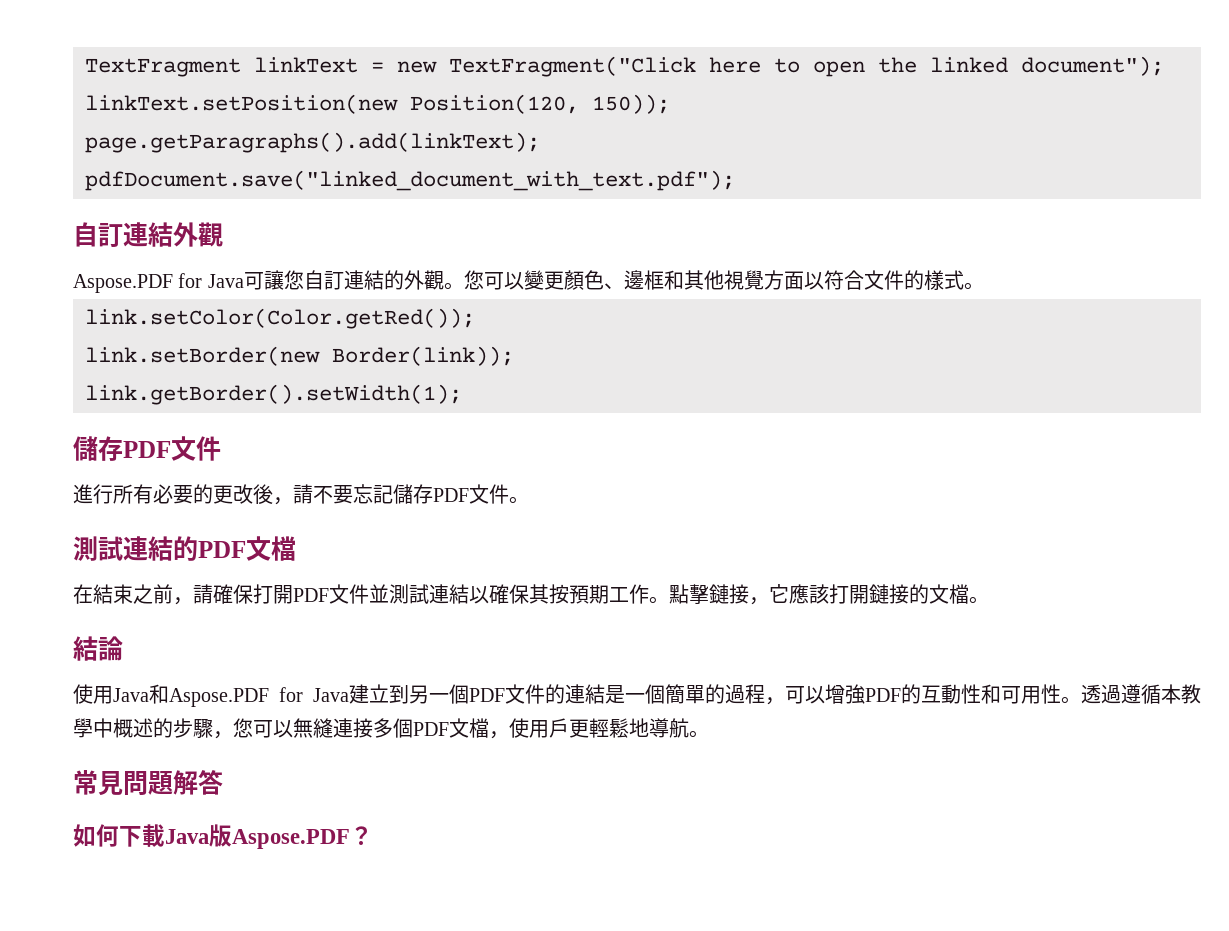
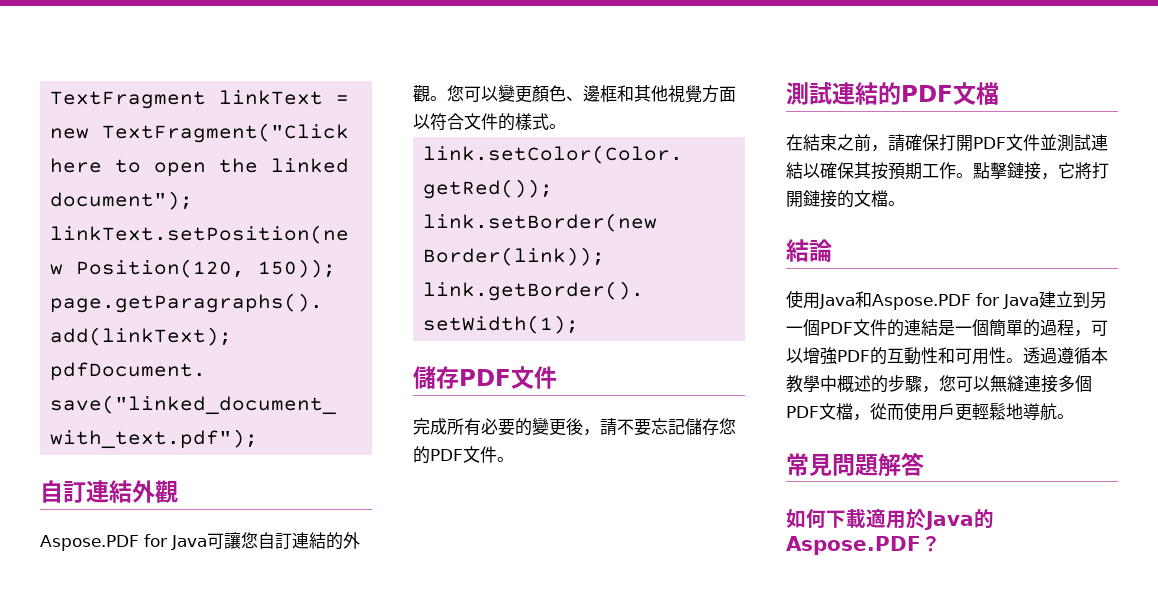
[73,484,113,504] 進行 -> [413,418,447,435] 完成
[213,484,253,504] 更改 -> [532,417,566,436] 變更
(433, 494) none -> [719,418,736,435] [413,446,430,464] 您的
[789,584,829,604] 應該 -> [1075,162,1092,179] 將
(509, 735) none -> [870,403,904,421] 從而
[165,824,232,847] Java版 -> [866,509,994,530] 適用於Java的

